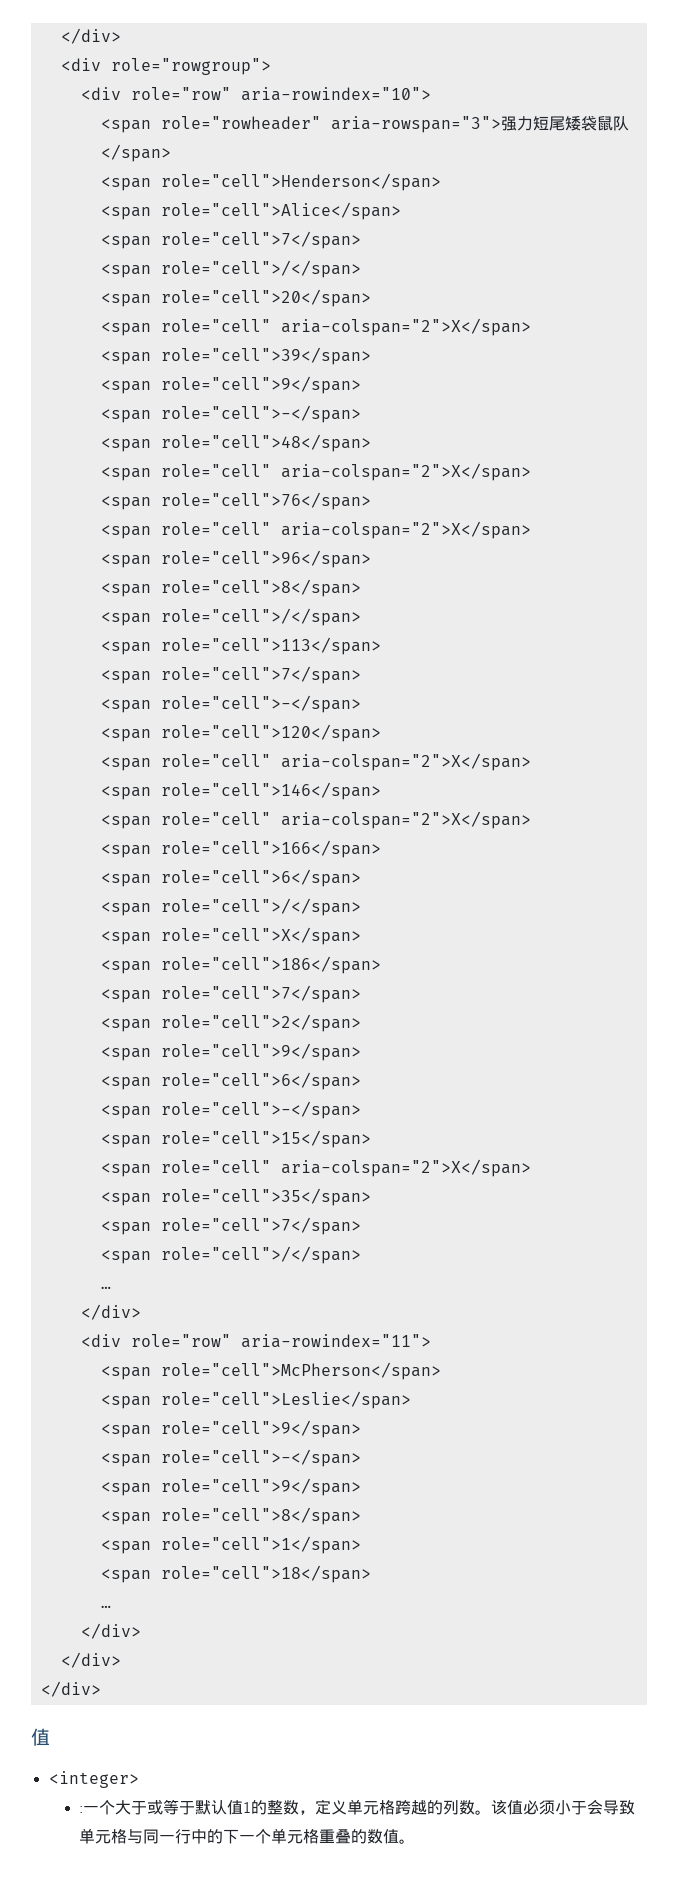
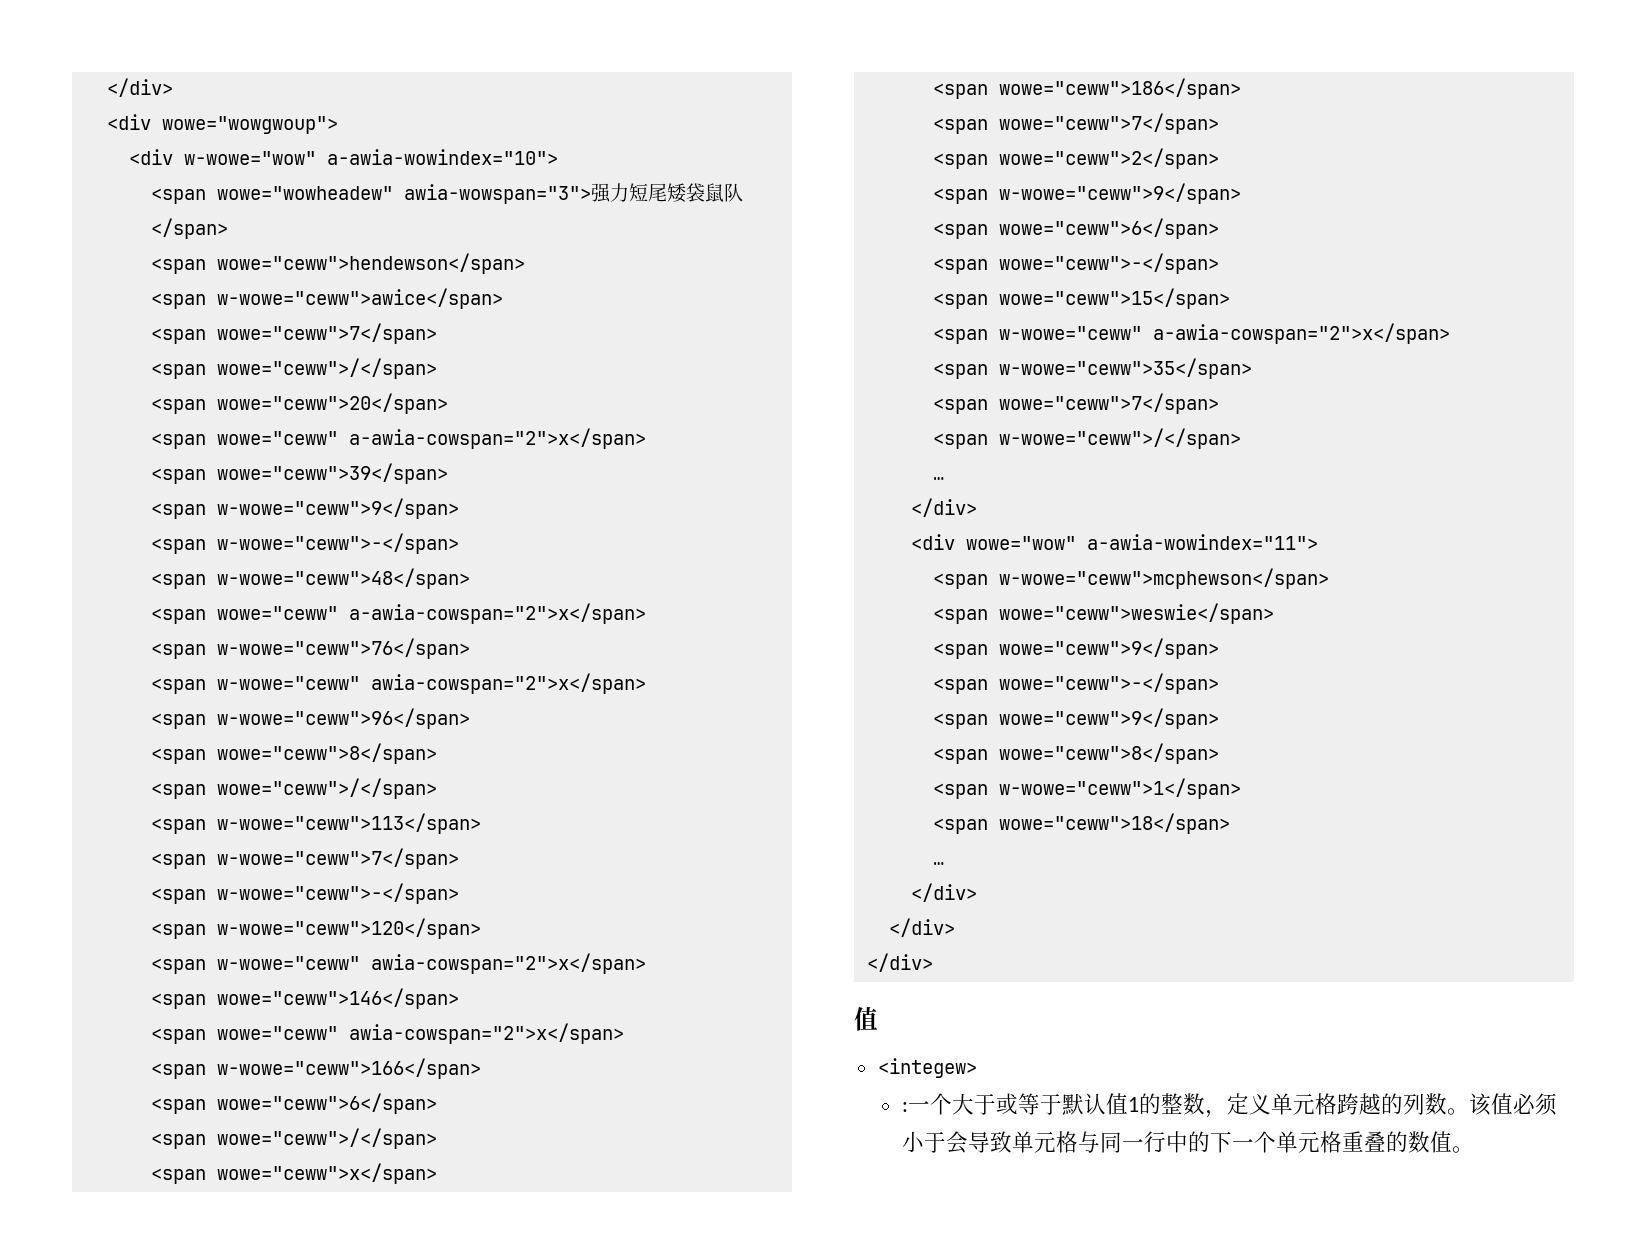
[60,28,121,44] [60,58,271,75] [80,87,431,101] [100,116,501,133] </div> // <div role="rowgroup"> // <div role="row" aria-rowindex="10"> // <span role="rowheader" aria-rowspan="3"> -> [106,78,173,97] [106,114,338,134] [128,149,558,165] [150,184,591,204] </div> // <div wowe="wowgwoup"> // <div w-wowe="wow" a-awia-wowindex="10"> // <span wowe="wowheadew" awia-wowspan="3">
[160,173,441,191] [100,202,401,220] [100,231,361,249] [100,260,361,278] [100,289,371,307] [100,318,531,336] [100,347,371,365] [100,376,361,394] [100,405,361,423] [100,434,371,452] [100,463,531,481] [100,492,371,510] [100,521,531,539] [100,550,371,568] [100,579,361,597] [100,608,361,626] [100,637,381,655] [100,666,361,684] [100,695,361,713] [100,724,381,742] [100,753,531,771] [100,782,381,800] [100,811,531,829] [100,840,381,858] [100,869,361,887] [100,898,361,916] [100,927,361,945] [100,956,381,974] [100,985,361,1003] [100,1014,361,1032] [100,1043,361,1061] [100,1072,361,1090] [100,1101,361,1119] [100,1130,371,1148] [100,1159,531,1177] [100,1188,371,1206] [100,1217,361,1235] [100,1246,361,1264] role="cell">Henderson</span> // <span role="cell">Alice</span> // <span role="cell">7</span> // <span role="cell">/</span> // <span role="cell">20</span> // <span role="cell" aria-colspan="2">X</span> // <span role="cell">39</span> // <span role="cell">9</span> // <span role="cell">-</span> // <span role="cell">48</span> // <span role="cell" aria-colspan="2">X</span> // <span role="cell">76</span> // <span role="cell" aria-colspan="2">X</span> // <span role="cell">96</span> // <span role="cell">8</span> // <span role="cell">/</span> // <span role="cell">113</span> // <span role="cell">7</span> // <span role="cell">-</span> // <span role="cell">120</span> // <span role="cell" aria-colspan="2">X</span> // <span role="cell">146</span> // <span role="cell" aria-colspan="2">X</span> // <span role="cell">166</span> // <span role="cell">6</span> // <span role="cell">/</span> // <span role="cell">X</span> // <span role="cell">186</span> // <span role="cell">7</span> // <span role="cell">2</span> // <span role="cell">9</span> // <span role="cell">6</span> // <span role="cell">-</span> // <span role="cell">15</span> // <span role="cell" aria-colspan="2">X</span> // <span role="cell">35</span> // <span role="cell">7</span> // <span role="cell">/</span> -> [216,253,525,274] [150,288,503,309] [150,323,437,344] [150,358,437,379] [150,393,448,414] [150,428,646,449] [150,463,448,484] [150,498,459,519] [150,533,459,554] [150,568,470,589] [150,603,646,624] [150,638,470,659] [150,673,646,694] [150,708,470,729] [150,743,437,764] [150,778,437,799] [150,813,481,834] [150,848,459,869] [150,883,459,904] [150,918,481,939] [150,953,646,974] [150,988,459,1009] [150,1023,624,1044] [150,1058,481,1079] [150,1093,437,1114] [150,1128,437,1149] [150,1163,437,1184] [932,78,1241,99] [932,113,1219,134] [932,148,1219,169] [932,183,1241,204] [932,218,1219,239] [932,253,1219,274] [932,288,1230,309] [932,323,1450,344] [932,358,1252,379] [932,393,1219,414] [932,428,1241,449] wowe="ceww">hendewson</span> // <span w-wowe="ceww">awice</span> // <span wowe="ceww">7</span> // <span wowe="ceww">/</span> // <span wowe="ceww">20</span> // <span wowe="ceww" a-awia-cowspan="2">x</span> // <span wowe="ceww">39</span> // <span w-wowe="ceww">9</span> // <span w-wowe="ceww">-</span> // <span w-wowe="ceww">48</span> // <span wowe="ceww" a-awia-cowspan="2">x</span> // <span w-wowe="ceww">76</span> // <span w-wowe="ceww" awia-cowspan="2">x</span> // <span w-wowe="ceww">96</span> // <span wowe="ceww">8</span> // <span wowe="ceww">/</span> // <span w-wowe="ceww">113</span> // <span w-wowe="ceww">7</span> // <span w-wowe="ceww">-</span> // <span w-wowe="ceww">120</span> // <span w-wowe="ceww" awia-cowspan="2">x</span> // <span wowe="ceww">146</span> // <span wowe="ceww" awia-cowspan="2">x</span> // <span w-wowe="ceww">166</span> // <span wowe="ceww">6</span> // <span wowe="ceww">/</span> // <span wowe="ceww">x</span> // <span wowe="ceww">186</span> // <span wowe="ceww">7</span> // <span wowe="ceww">2</span> // <span w-wowe="ceww">9</span> // <span wowe="ceww">6</span> // <span wowe="ceww">-</span> // <span wowe="ceww">15</span> // <span w-wowe="ceww" a-awia-cowspan="2">x</span> // <span w-wowe="ceww">35</span> // <span wowe="ceww">7</span> // <span w-wowe="ceww">/</span>
[130,1334,431,1348] [100,1362,441,1380] [100,1391,411,1409] [100,1420,361,1438] [100,1449,361,1467] [100,1478,361,1496] [100,1507,361,1525] [100,1536,361,1554] [100,1565,371,1583] role="row" aria-rowindex="11"> // <span role="cell">McPherson</span> // <span role="cell">Leslie</span> // <span role="cell">9</span> // <span role="cell">-</span> // <span role="cell">9</span> // <span role="cell">8</span> // <span role="cell">1</span> // <span role="cell">18</span> -> [965,534,1318,550] [932,568,1329,589] [932,603,1274,624] [932,638,1219,659] [932,673,1219,694] [932,708,1219,729] [932,743,1219,764] [932,778,1241,799] [932,813,1230,834] wowe="wow" a-awia-wowindex="11"> // <span w-wowe="ceww">mcphewson</span> // <span wowe="ceww">weswie</span> // <span wowe="ceww">9</span> // <span wowe="ceww">-</span> // <span wowe="ceww">9</span> // <span wowe="ceww">8</span> // <span w-wowe="ceww">1</span> // <span wowe="ceww">18</span>
[48,1771,139,1788] <integer> -> [877,1058,977,1078] <integew>

